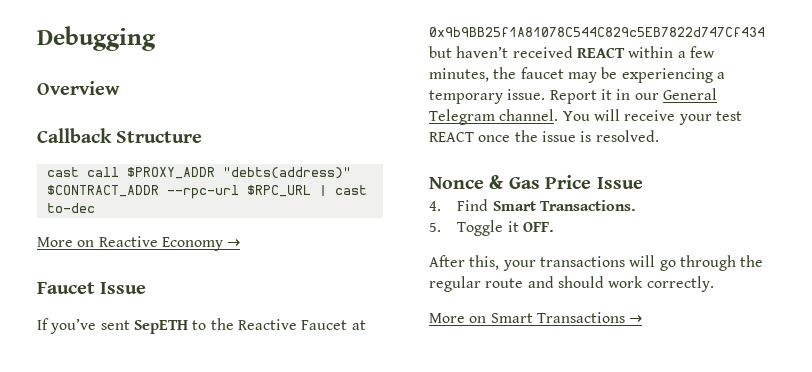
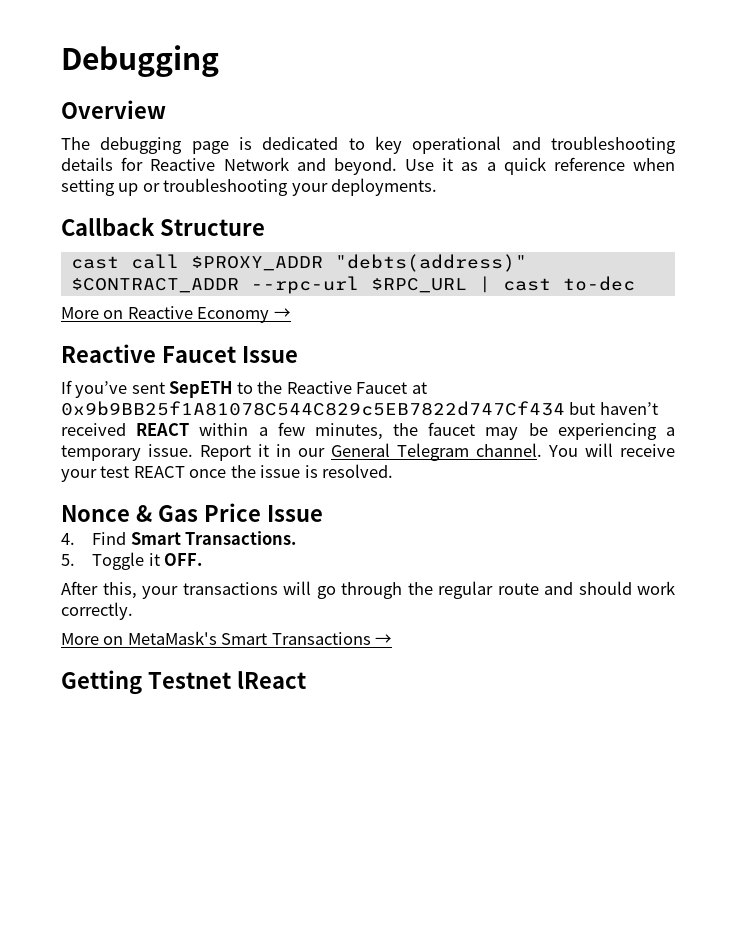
(120, 88) none -> [61,136,676,154] [61,157,676,175] [61,178,438,196] // The debugging page is dedicated to key operational and troubleshooting details for Reactive Network and beyond. Use it as a quick reference when setting up or troubleshooting your deployments.
(241, 243) none -> [61,344,156,363] Reactive
(487, 319) none -> [127,631,217,645] MetaMask's
(643, 319) none -> [61,670,306,695] // Getting Testnet lReact

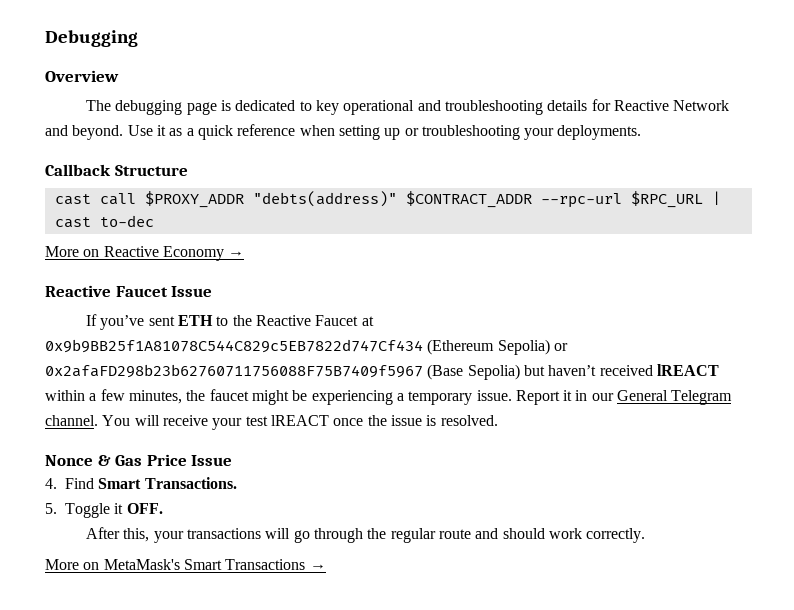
[169,381,233,398] SepETH -> [177,315,213,326] ETH
(565, 408) none -> [427,339,568,355] [45,364,520,380] (Ethereum Sepolia) or 0x2afaFD298b23b62760711756088F75B7409f5967 (Base Sepolia)
[136,423,190,436] REACT -> [656,364,719,376] lREACT
[485,427,519,440] may -> [251,390,289,405] might
[133,466,185,478] REACT -> [270,415,329,426] lREACT
[61,670,306,695] // Getting Testnet lReact -> (326, 567) none

